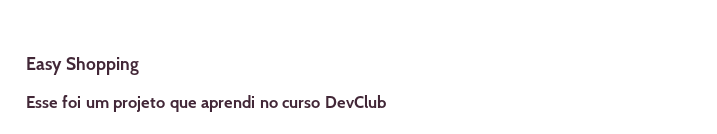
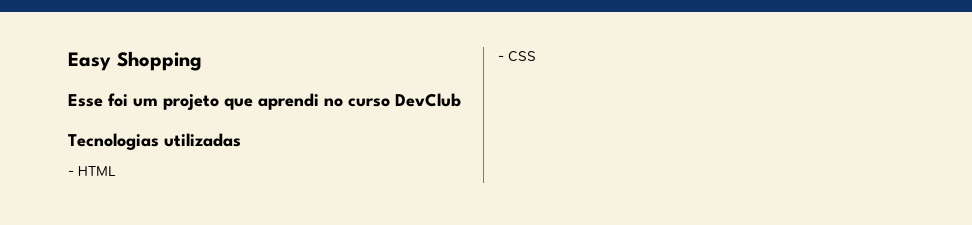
(386, 101) none -> [68,133,241,150] [68,166,116,176] [498,51,536,62] // Tecnologias utilizadas // - HTML // - CSS

